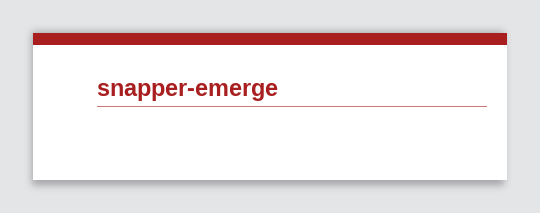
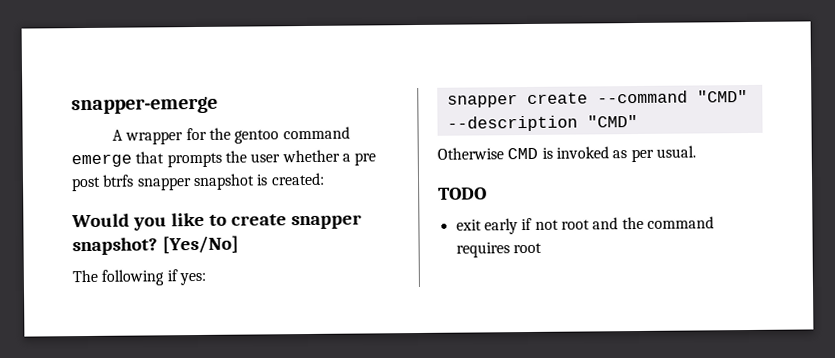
(278, 92) none -> [111,126,350,145] [71,149,377,168] [71,172,325,192] [71,212,362,231] [72,235,239,256] [72,269,206,286] [446,90,748,108] [446,115,638,132] [437,145,696,163] [438,187,487,200] [455,216,714,235] [455,242,542,258] // A wrapper for the gentoo command emerge that prompts the user whether a pre post btrfs snapper snapshot is created: // Would you like to create snapper snapshot? [Yes/No] // The following if yes: // snapper create --command "CMD" --description "CMD" // Otherwise CMD is invoked as per usual. // TODO // exit early if not root and the command requires root

